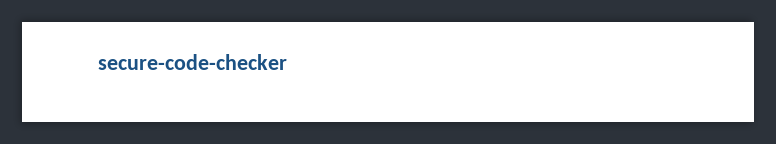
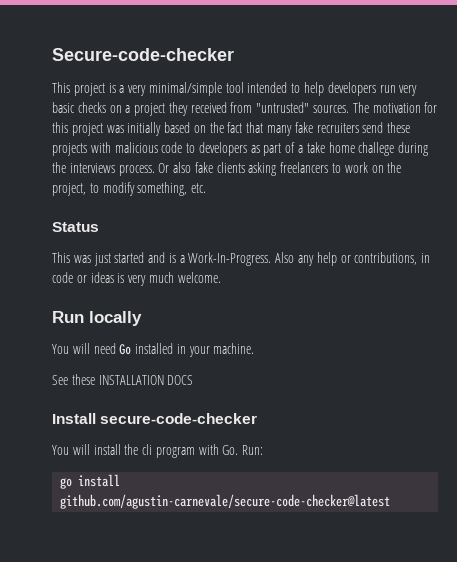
[98,54,287,70] secure-code-checker -> [52,48,234,61] [52,82,418,96] [52,102,438,116] [52,122,411,136] [52,142,429,156] [52,162,402,176] [52,182,207,196] [52,222,99,232] [52,252,431,266] [52,272,221,286] [52,311,142,326] [52,343,255,357] [52,374,194,385] [52,413,258,424] [52,444,264,458] [60,474,121,489] [60,494,391,509] Secure-code-checker // This project is a very minimal/simple tool intended to help developers run very basic checks on a project they received from "untrusted" sources. The motivation for this project was initially based on the fact that many fake recruiters send these projects with malicious code to developers as part of a take home challege during the interviews process. Or also fake clients asking freelancers to work on the project, to modify something, etc. // Status // This was just started and is a Work-In-Progress. Also any help or contributions, in code or ideas is very much welcome. // Run locally // You will need Go installed in your machine. // See these INSTALLATION DOCS // Install secure-code-checker // You will install the cli program with Go. Run: // go install github.com/agustin-carnevale/secure-code-checker@latest

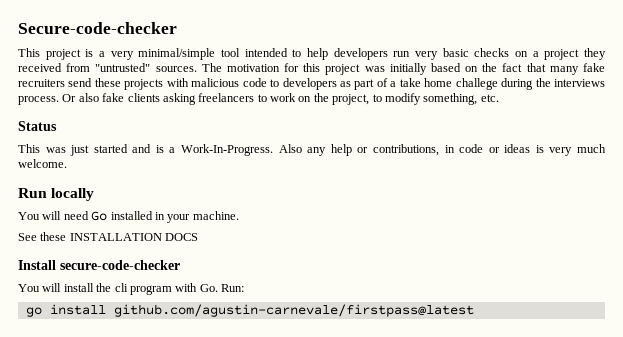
[60,494,391,509] github.com/agustin-carnevale/secure-code-checker@latest -> [113,304,474,317] github.com/agustin-carnevale/firstpass@latest

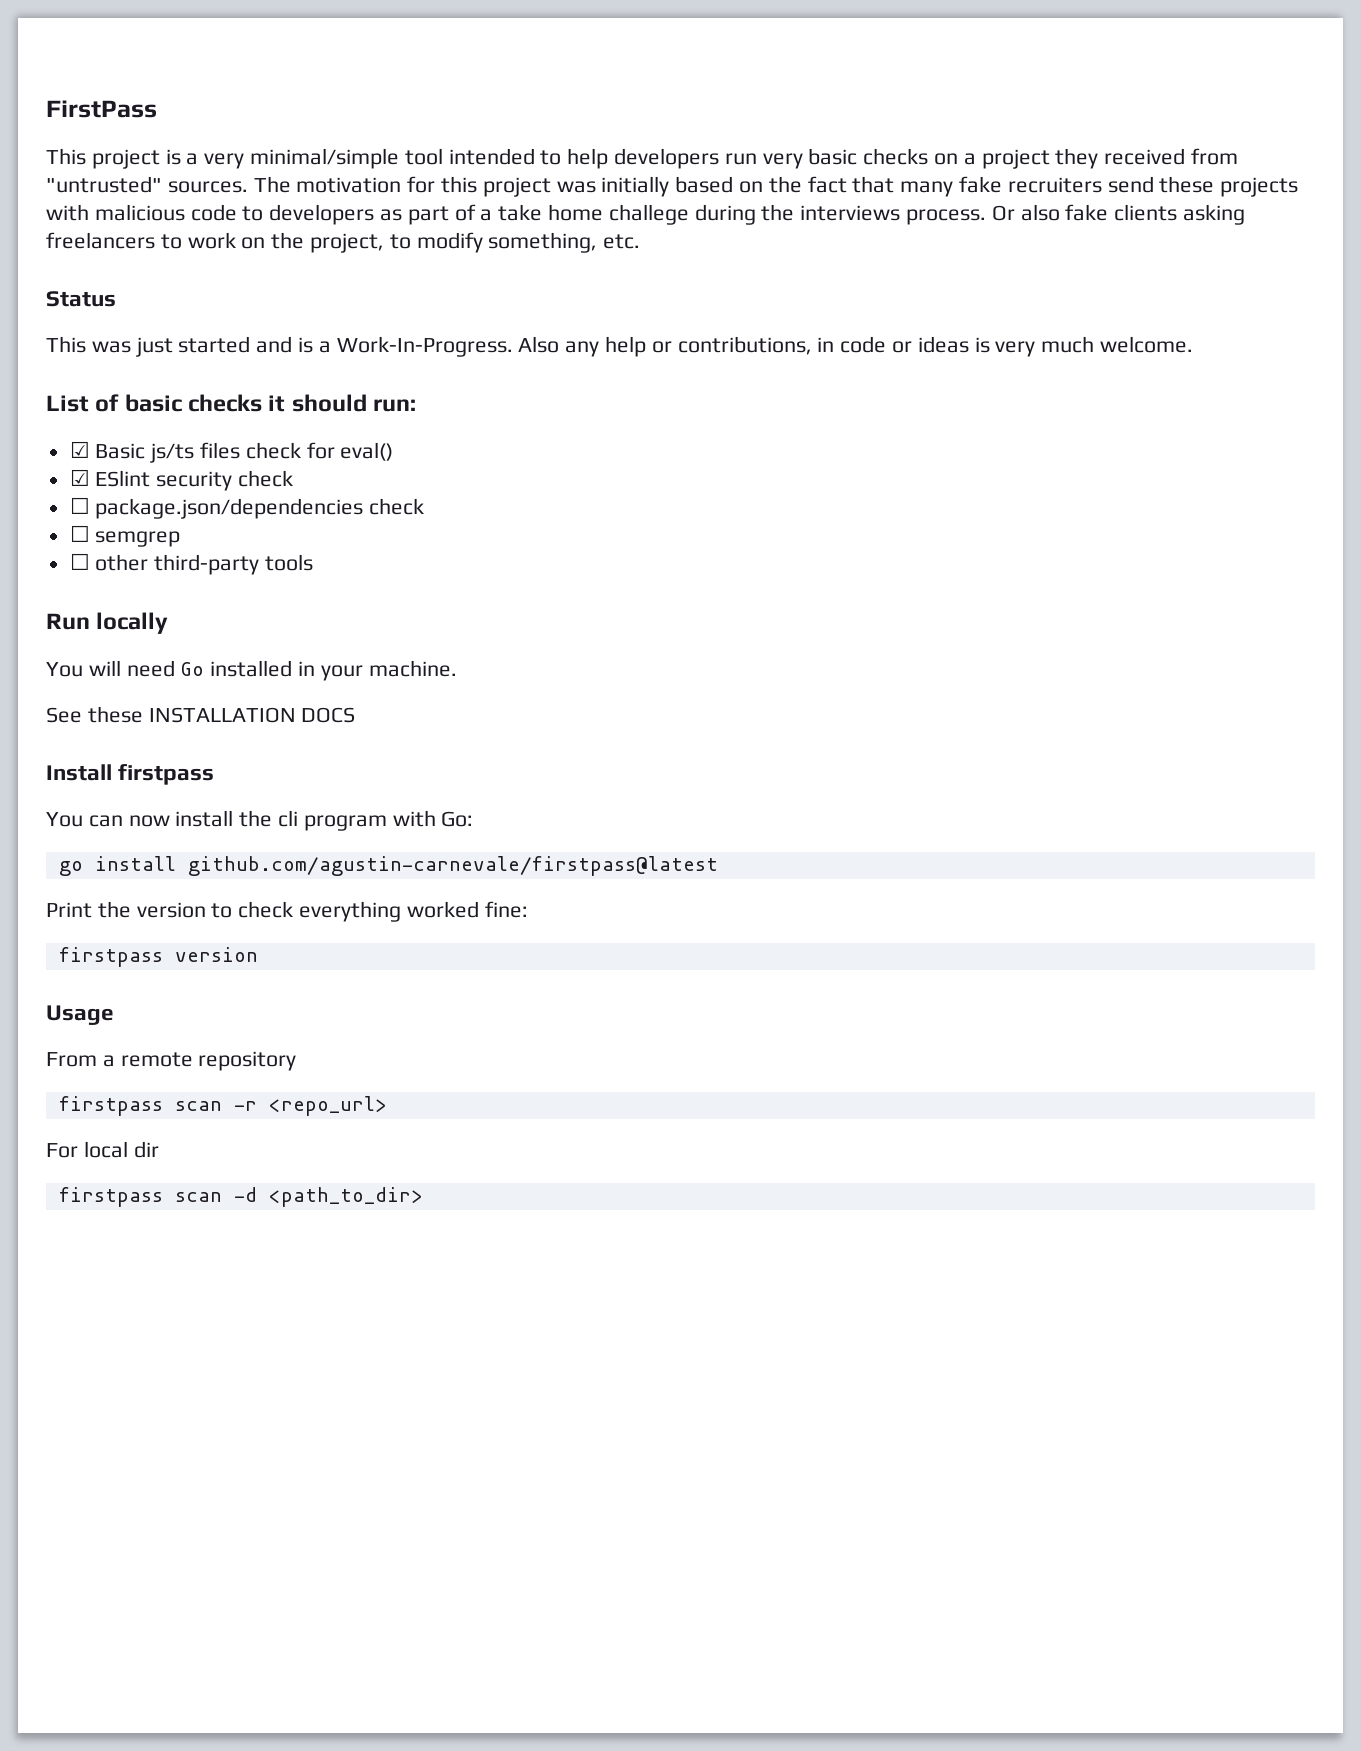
[18,22,177,34] Secure-code-checker -> [46,100,157,118] FirstPass
(67, 163) none -> [46,394,417,412] [69,441,394,463] [69,469,294,491] [69,497,425,519] [69,525,181,547] [69,553,314,575] // List of basic checks it should run: // ☑ Basic js/ts files check for eval() // ☑ ESlint security check // ☐ package.json/dependencies check // ☐ semgrep // ☐ other third-party tools
[60,260,180,270] [18,283,62,292] secure-code-checker // You will -> [118,764,215,785] [46,812,170,827] firstpass // You can now
[199,284,244,292] Go. Run: -> [441,811,474,827] Go:
(474, 310) none -> [46,901,528,922] [58,947,258,967] [46,1005,114,1025] [46,1051,297,1071] [58,1096,387,1116] [46,1141,159,1158] [58,1187,423,1207] // Print the version to check everything worked fine: // firstpass version // Usage // From a remote repository // firstpass scan -r <repo_url> // For local dir // firstpass scan -d <path_to_dir>

